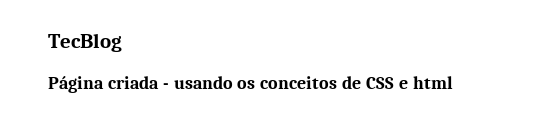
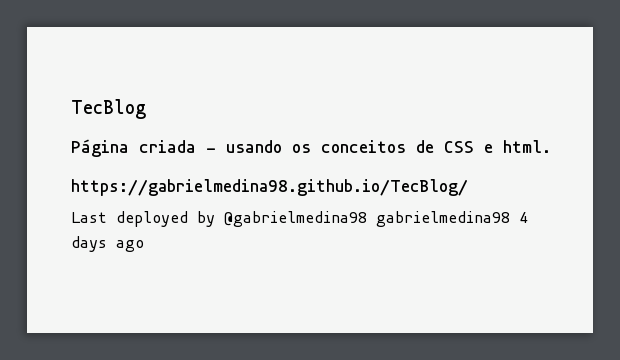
[412,76,453,89] html -> [503,140,551,153] [71,179,468,196] [71,211,528,227] [71,236,144,252] html. // https://gabrielmedina98.github.io/TecBlog/ // Last deployed by @gabrielmedina98 gabrielmedina98 4 days ago

